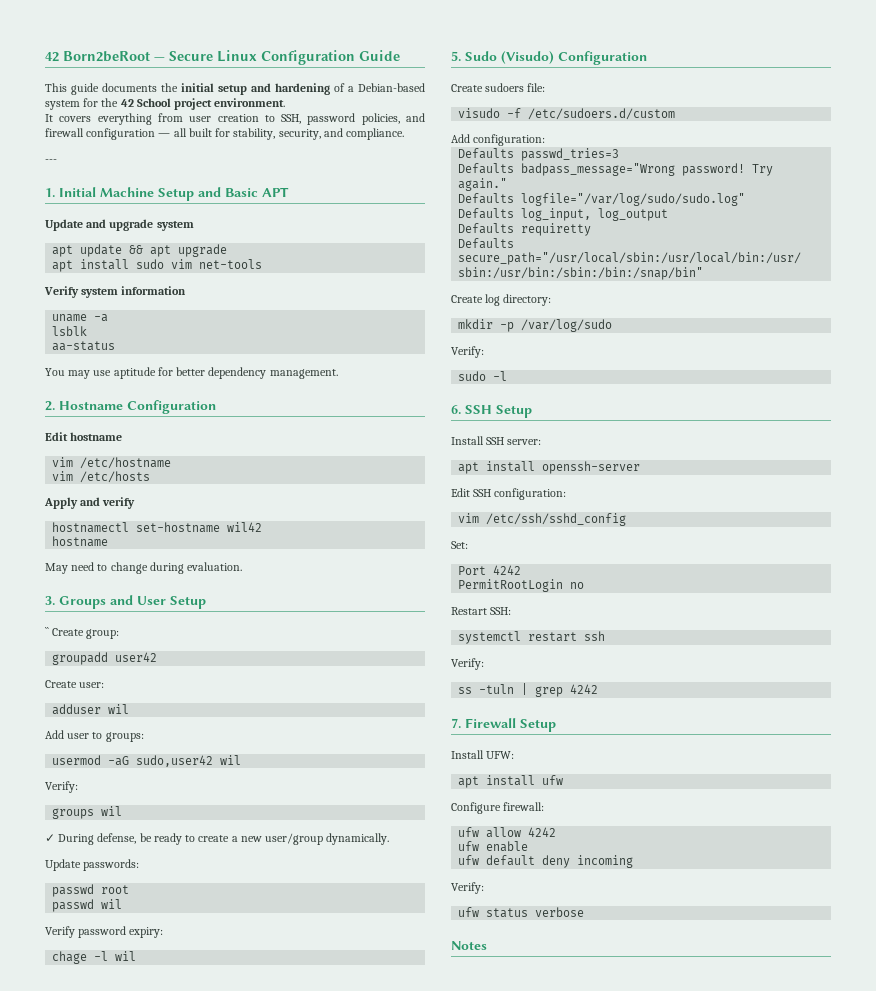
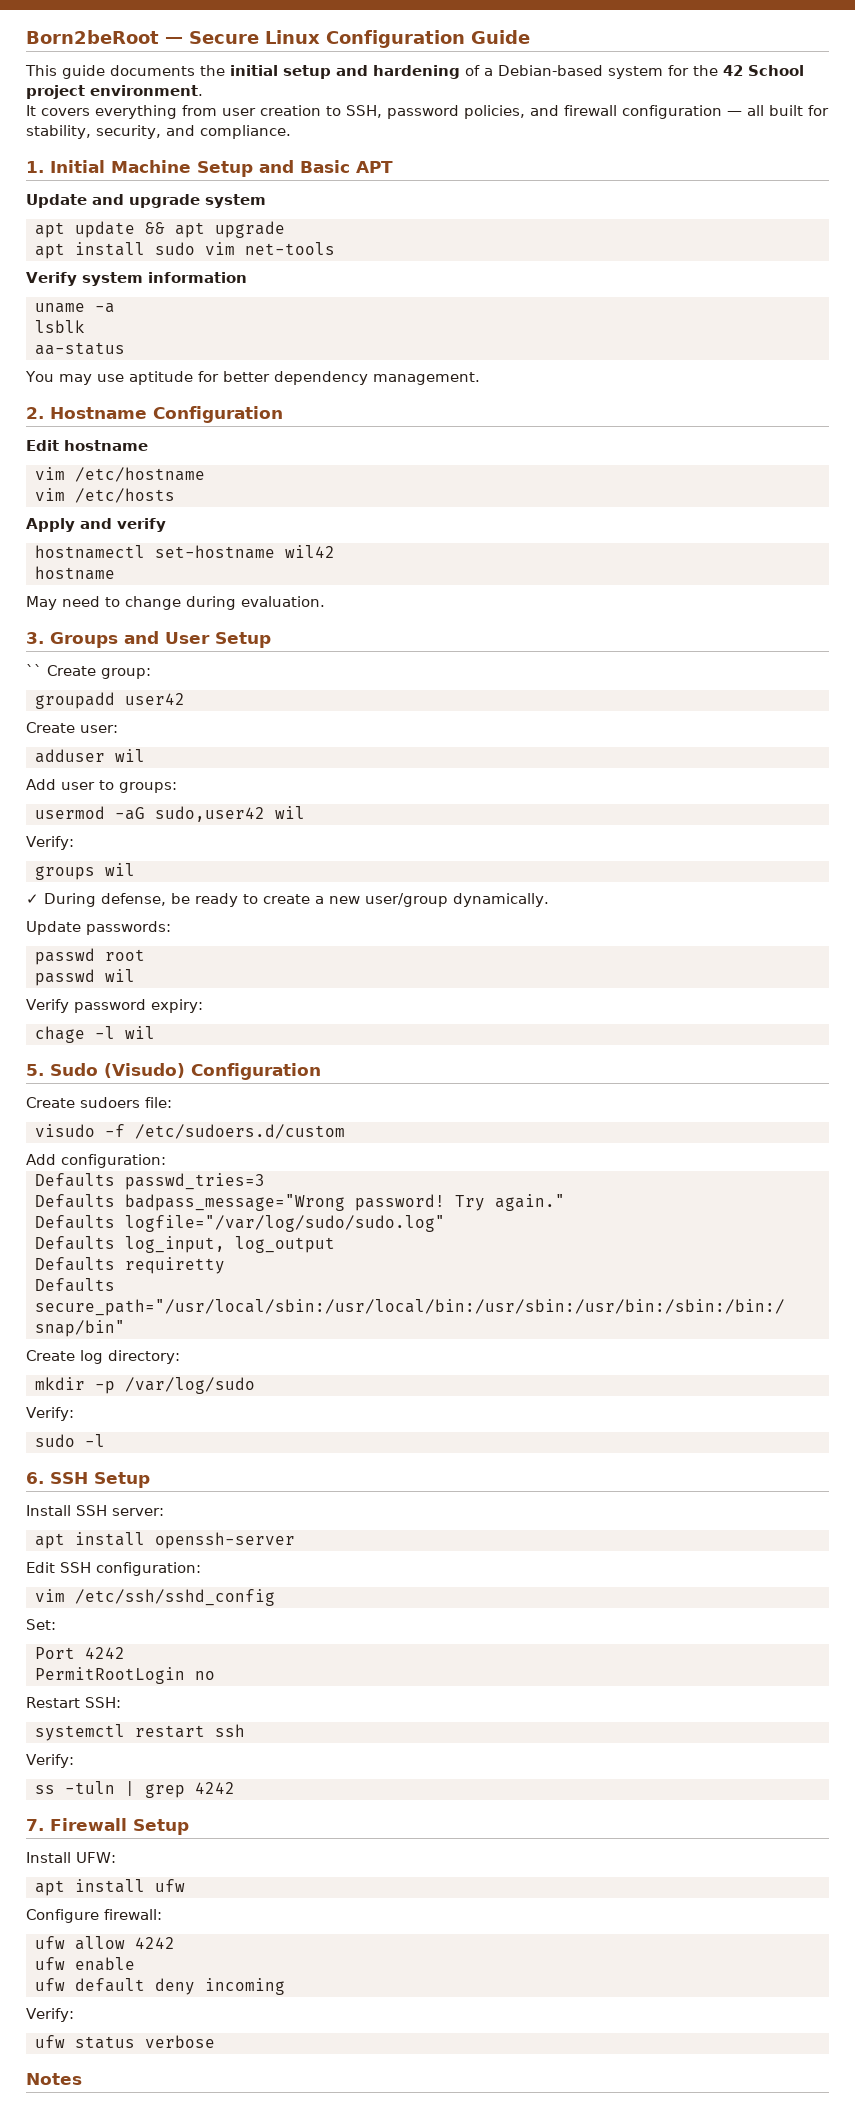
[45,52,59,62] 42 -> (26, 37) none
[45,159,57,163] // --- -> (291, 132) none

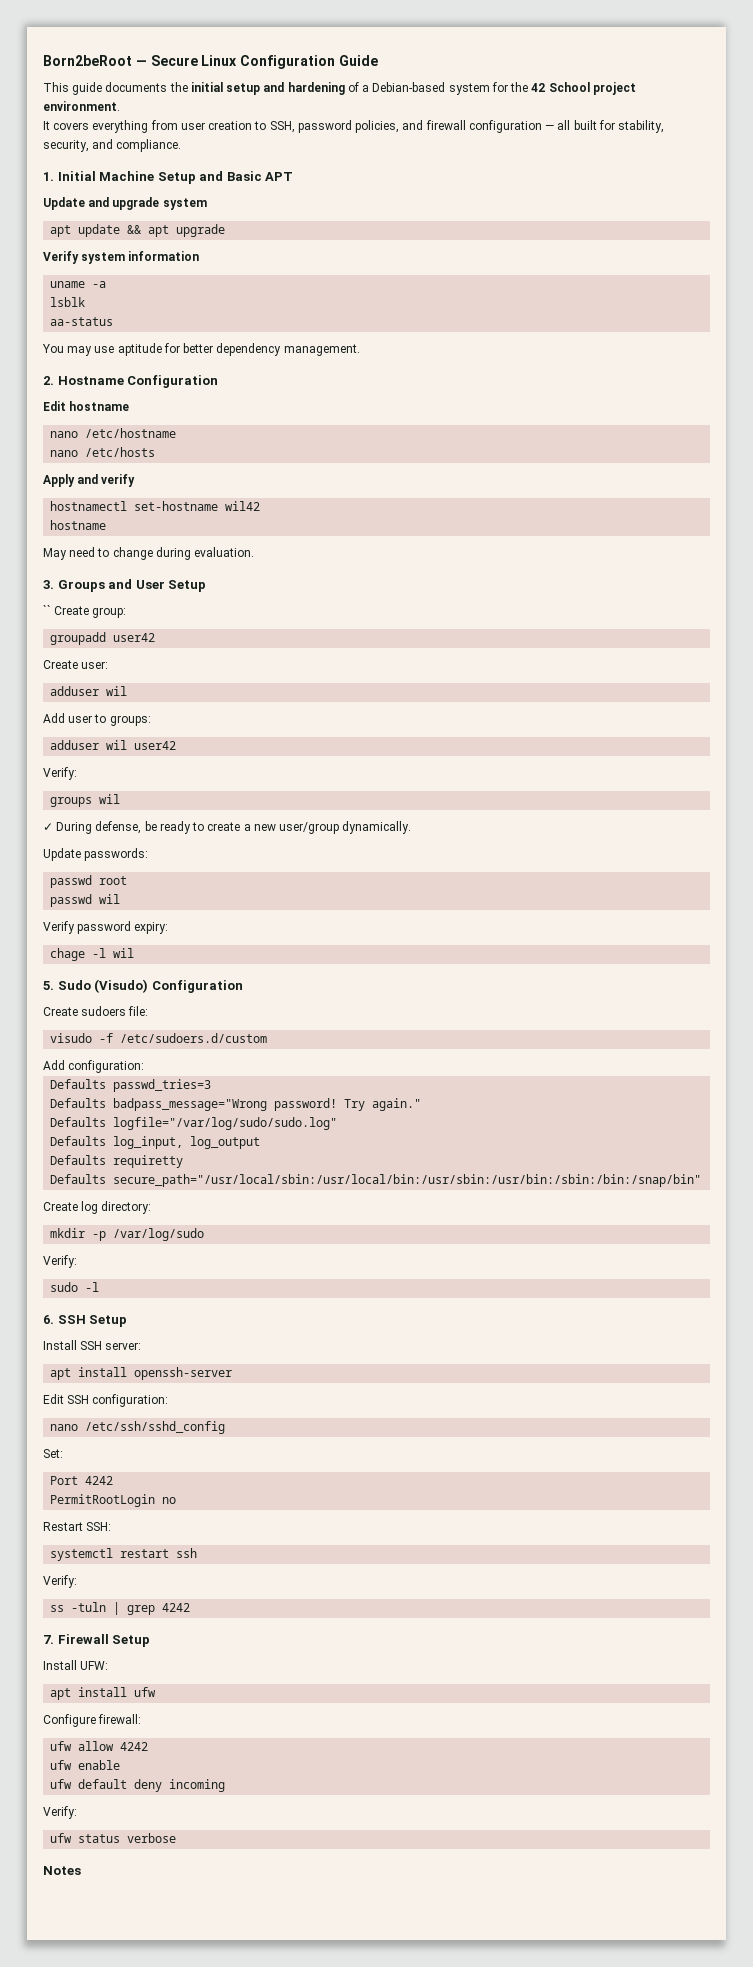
[35,242,335,259] // apt install sudo vim net-tools -> (226, 230) none
[35,467,65,480] vim -> [50,431,79,438] nano
[35,488,65,501] vim -> [50,450,79,457] nano
[35,806,305,822] usermod -aG sudo,user42 wil -> [50,740,177,750] adduser wil user42
[35,1589,65,1602] vim -> [50,1424,79,1431] nano

